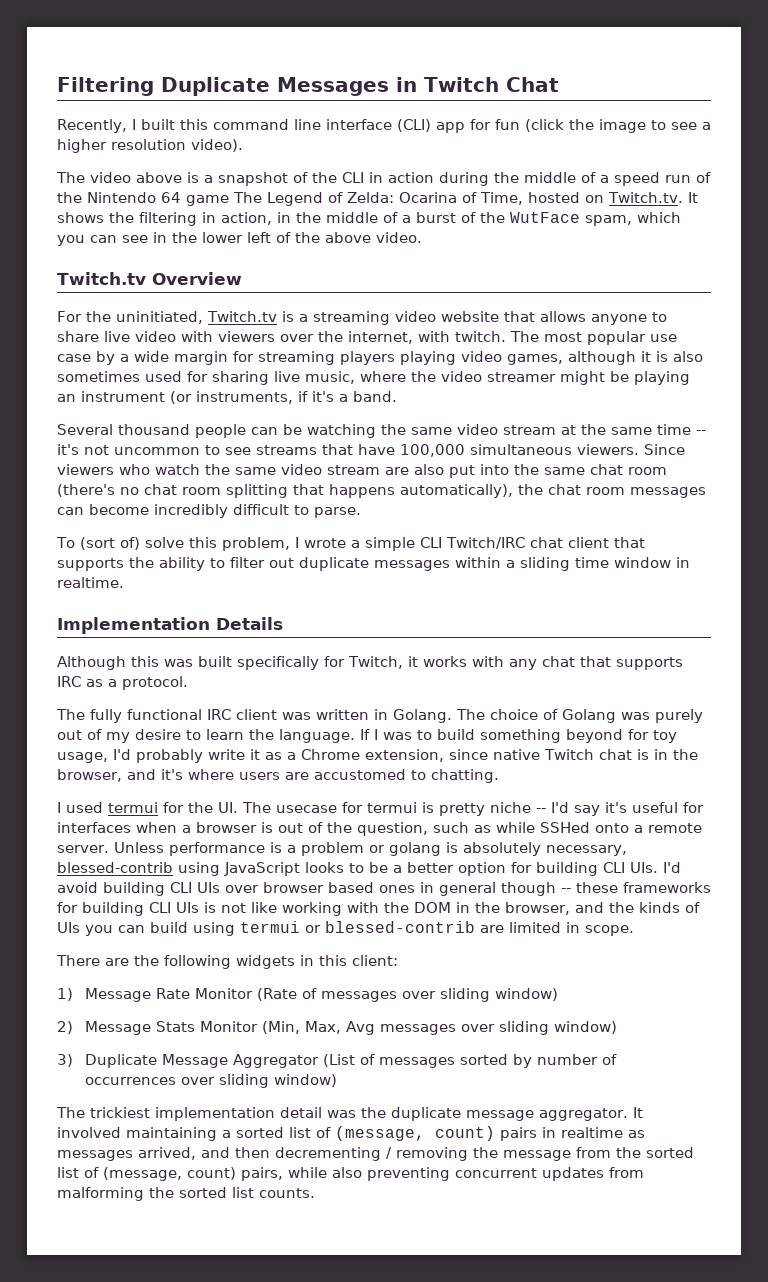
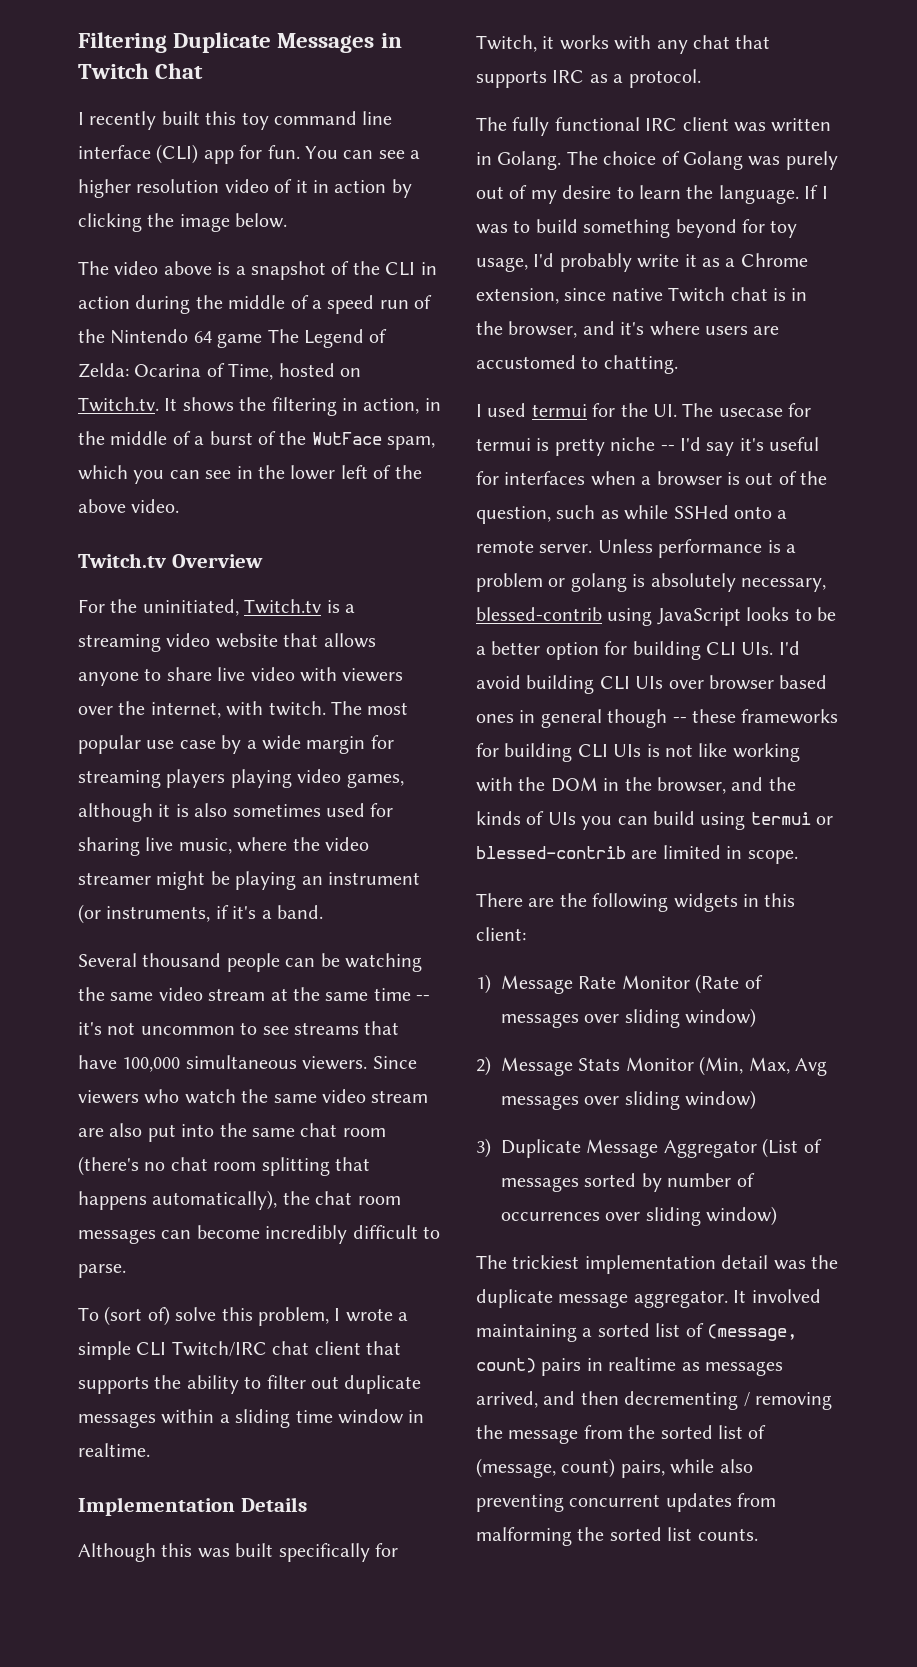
[57,119,136,133] Recently, I -> [78,111,157,130] I recently
(208, 124) none -> [241,112,269,130] toy
[495,119,711,133] [57,139,243,153] fun (click the image to see a higher resolution video). -> [267,145,421,159] [78,179,412,198] [78,213,288,232] fun. You can see a higher resolution video of it in action by clicking the image below.

